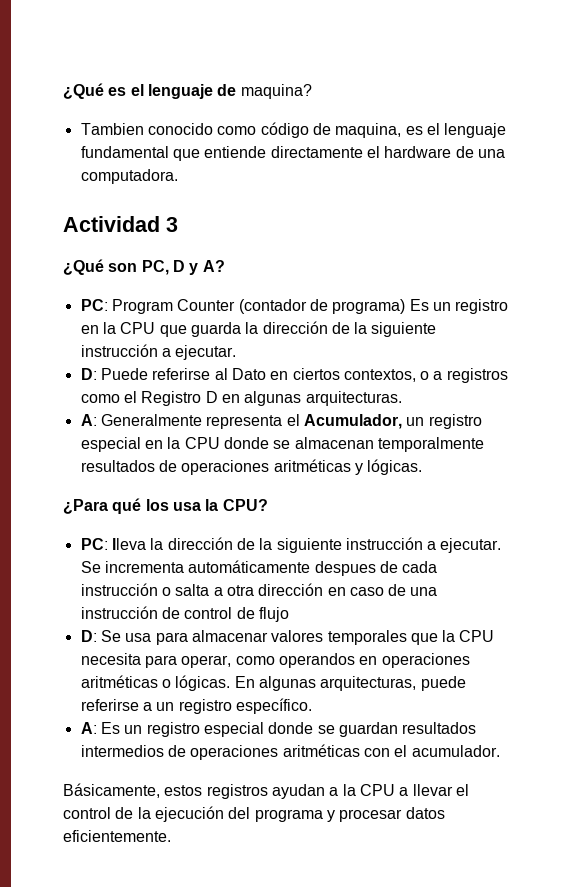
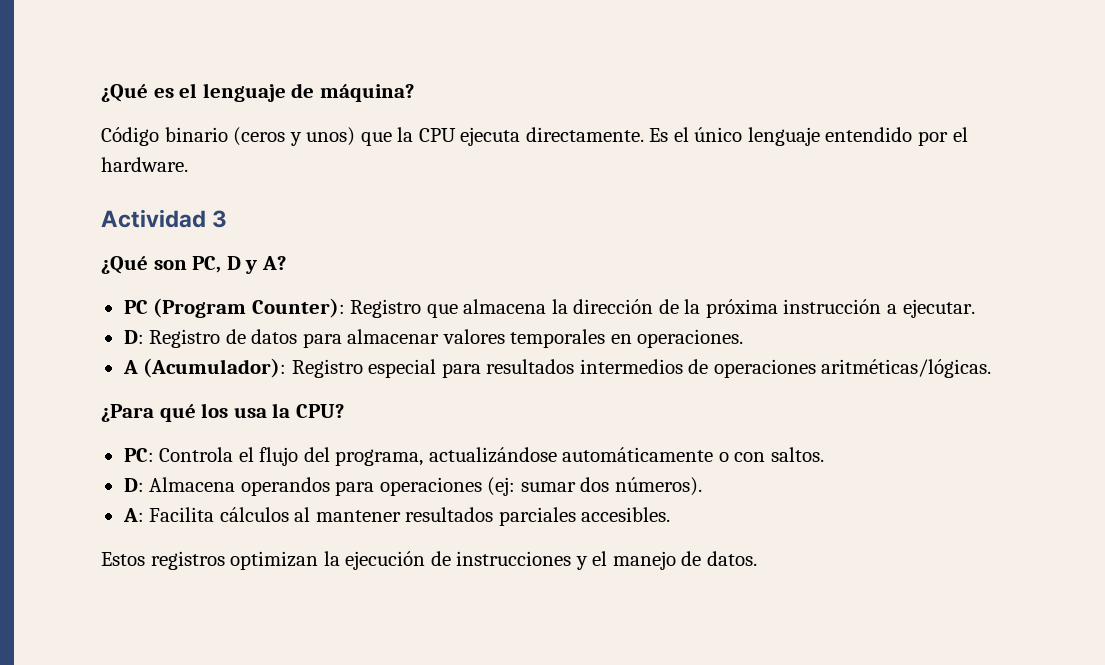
[240,84,312,99] [80,122,507,138] [80,146,505,161] [80,169,178,184] maquina? // Tambien conocido como código de maquina, es el lenguaje fundamental que entiende directamente el hardware de una computadora. -> [319,84,414,102] [101,127,968,146] [101,157,188,172] máquina? // Código binario (ceros y unos) que la CPU ejecuta directamente. Es el único lenguaje entendido por el hardware.
[80,299,509,314] [80,321,437,337] PC: Program Counter (contador de programa) Es un registro en la CPU que guarda la dirección de la siguiente -> [123,298,778,318] PC (Program Counter): Registro que almacena la dirección de la próxima
[100,368,508,383] [80,391,402,406] [80,414,482,429] [80,437,484,452] [80,459,423,475] Puede referirse al Dato en ciertos contextos, o a registros como el Registro D en algunas arquitecturas. // A: Generalmente representa el Acumulador, un registro especial en la CPU donde se almacenan temporalmente resultados de operaciones aritméticas y lógicas. -> [149,329,744,348] [122,358,992,378] Registro de datos para almacenar valores temporales en operaciones. // A (Acumulador): Registro especial para resultados intermedios de operaciones aritméticas/lógicas.
[111,537,502,553] [80,560,438,576] [80,583,438,596] [80,606,289,622] [80,630,495,645] [80,653,470,668] [80,675,466,691] [80,698,312,714] [80,722,477,737] [80,744,500,760] [63,783,469,799] [63,806,445,822] [63,830,171,842] lleva la dirección de la siguiente instrucción a ejecutar. Se incrementa automáticamente despues de cada instrucción o salta a otra dirección en caso de una instrucción de control de flujo // D: Se usa para almacenar valores temporales que la CPU necesita para operar, como operandos en operaciones aritméticas o lógicas. En algunas arquitecturas, puede referirse a un registro específico. // A: Es un registro especial donde se guardan resultados intermedios de operaciones aritméticas con el acumulador. // Básicamente, estos registros ayudan a la CPU a llevar el control de la ejecución del programa y procesar datos eficientemente. -> [159,447,824,466] [123,477,702,496] [122,507,671,526] [101,551,757,570] Controla el flujo del programa, actualizándose automáticamente o con saltos. // D: Almacena operandos para operaciones (ej: sumar dos números). // A: Facilita cálculos al mantener resultados parciales accesibles. // Estos registros optimizan la ejecución de instrucciones y el manejo de datos.

